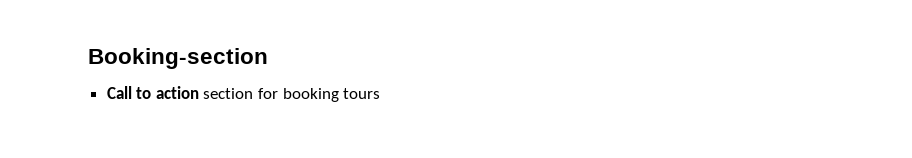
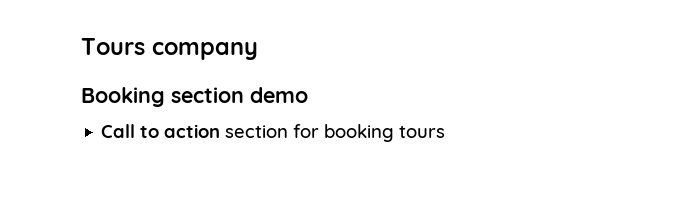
[88,48,268,69] Booking-section -> [81,38,258,60] [81,87,308,107] Tours company // Booking section demo

